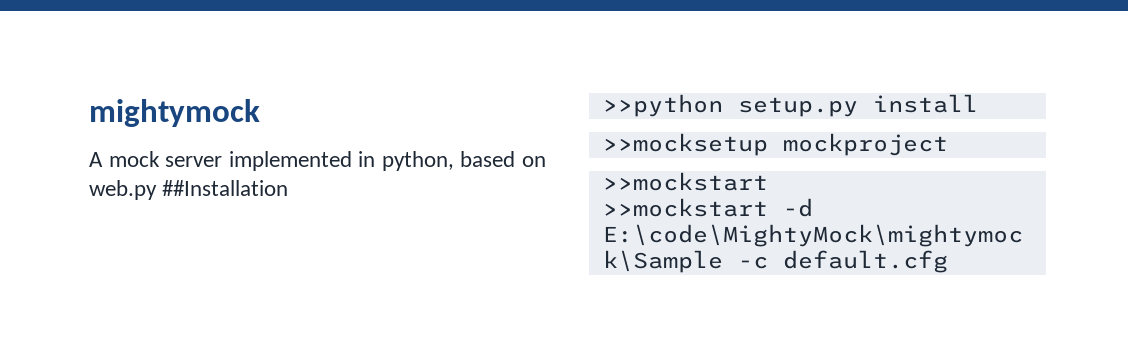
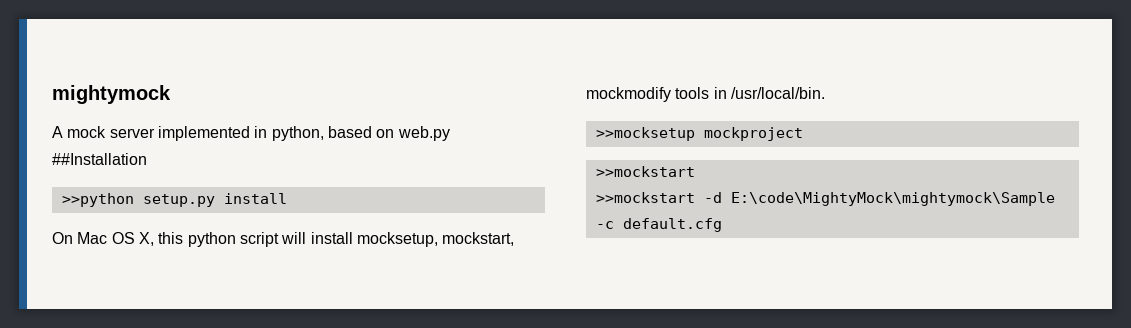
(978, 103) none -> [52,232,515,247] [586,87,825,102] // On Mac OS X, this python script will install mocksetup, mockstart, mockmodify tools in /usr/local/bin.

